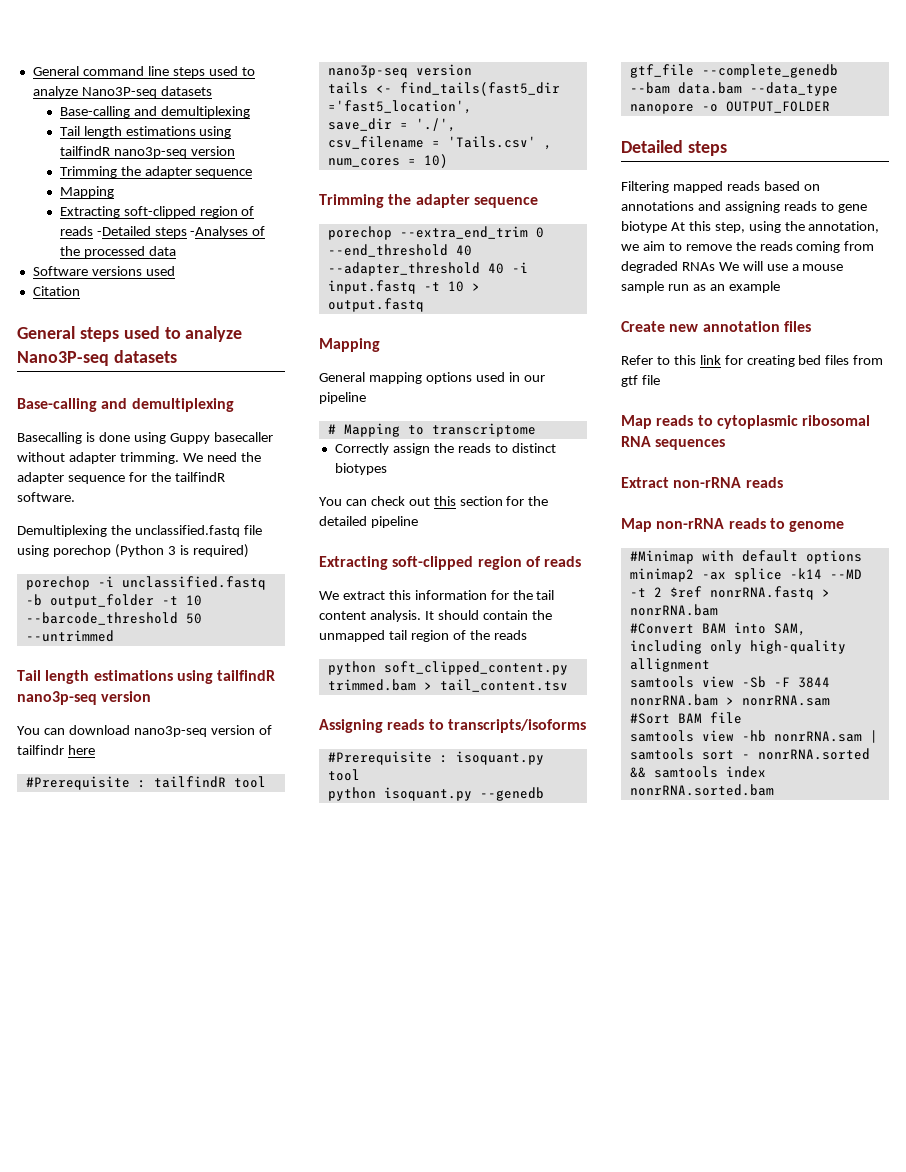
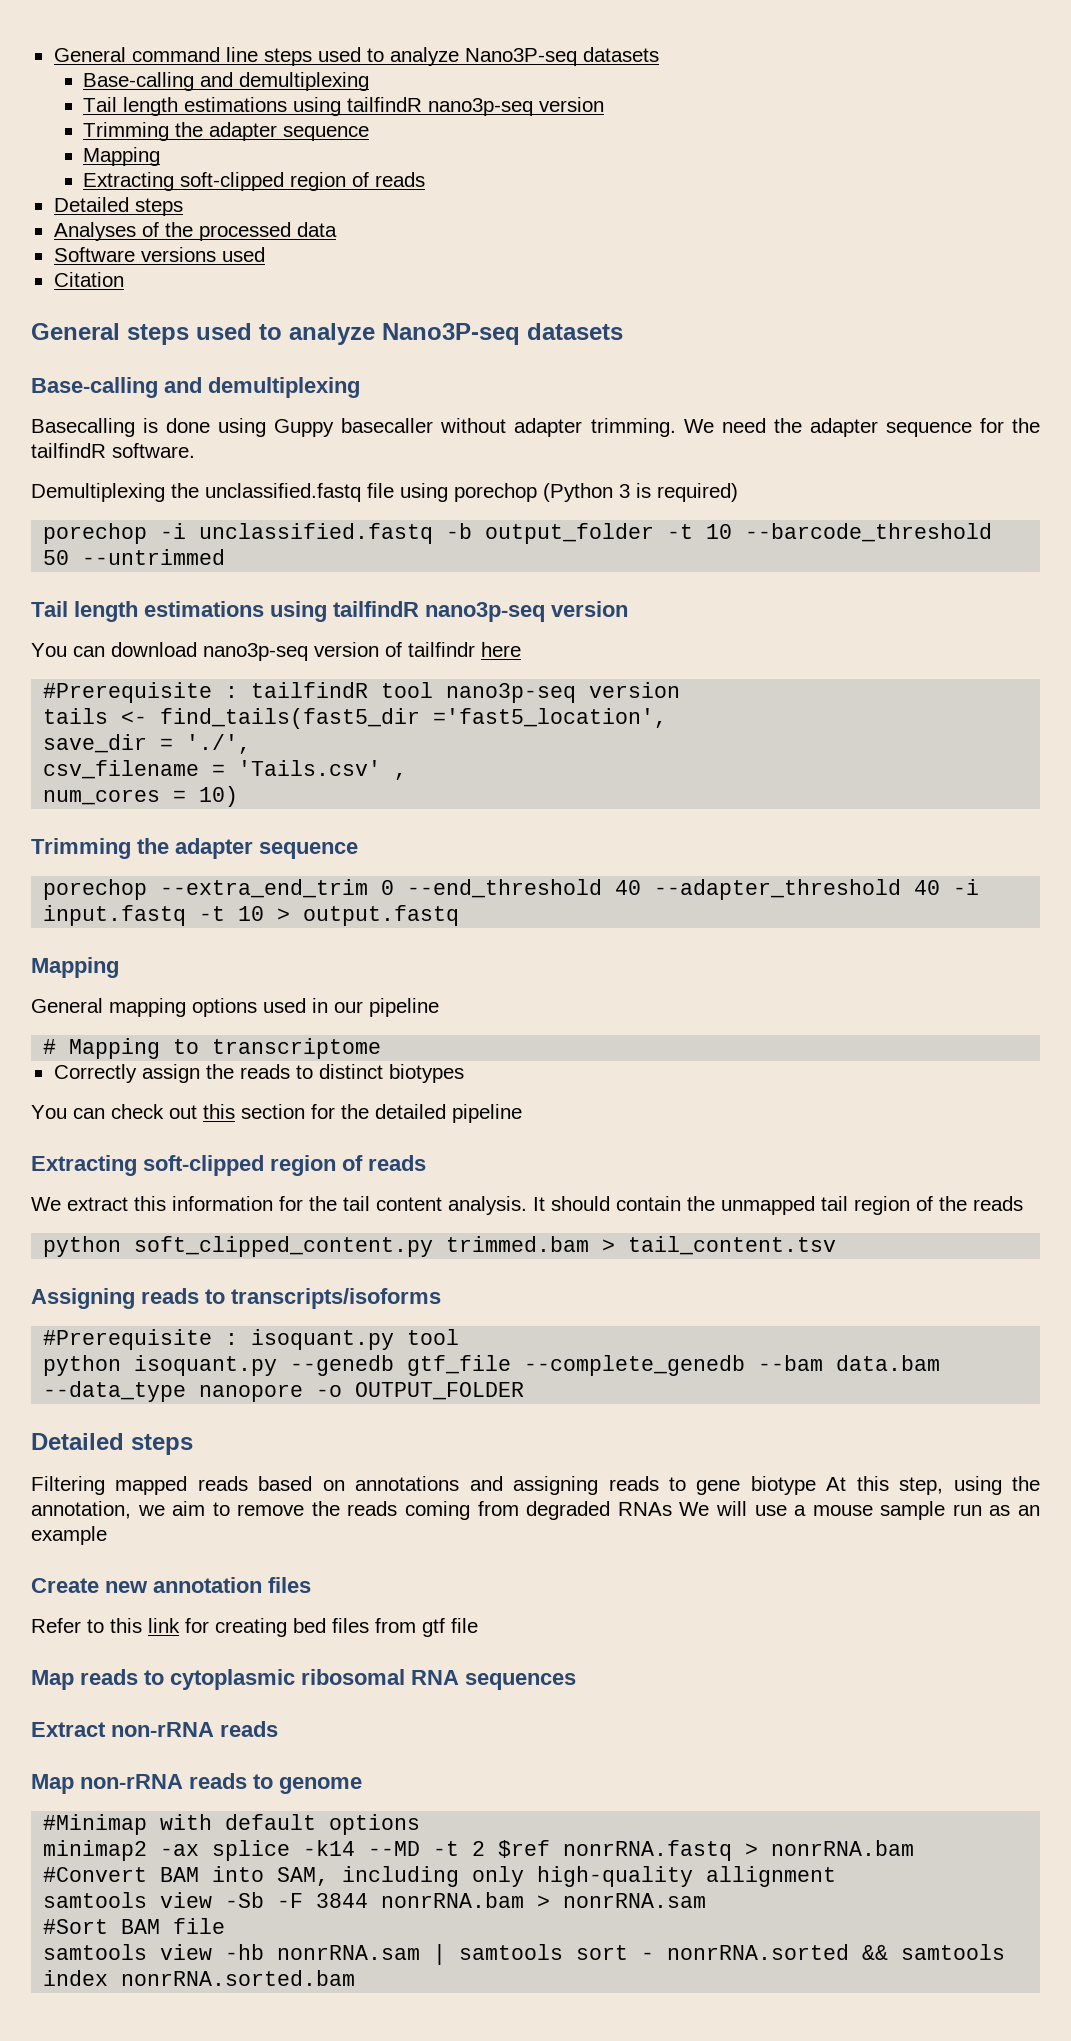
[96,226,249,238] -Detailed steps -Analyses -> [53,197,183,216] [53,222,136,241] // Detailed steps // Analyses

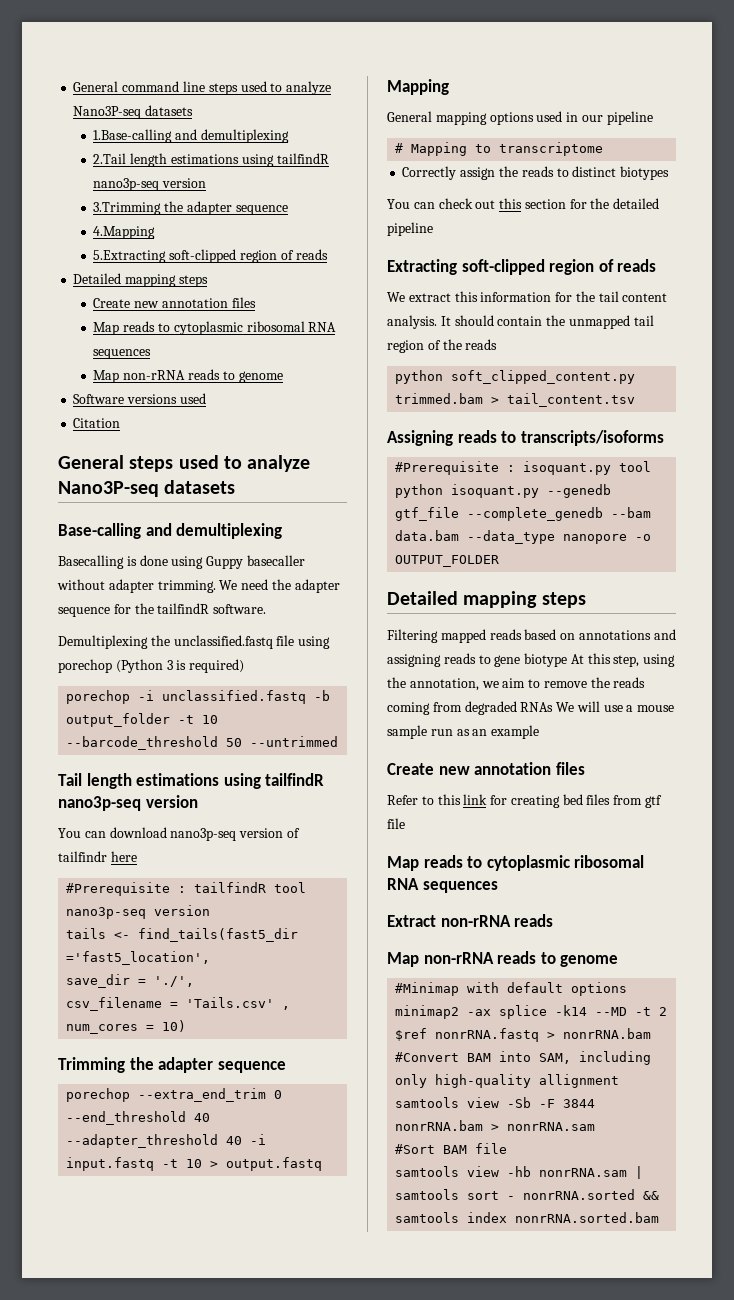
[83,72,370,91] [83,97,605,116] [83,122,370,141] [83,147,161,166] [83,172,175,191] Base-calling and demultiplexing // Tail length estimations using tailfindR nano3p-seq version // Trimming the adapter sequence // Mapping // Extracting -> [93,129,289,143] [93,153,329,167] [93,178,207,191] [93,201,288,215] [93,226,156,239] [93,250,167,263] 1.Base-calling and demultiplexing // 2.Tail length estimations using tailfindR nano3p-seq version // 3.Trimming the adapter sequence // 4.Mapping // 5.Extracting
[134,198,183,216] [53,222,337,241] steps // Analyses of the processed data -> [125,274,208,287] [93,297,256,308] [93,321,337,335] [93,349,152,359] [93,369,283,383] mapping steps // Create new annotation files // Map reads to cytoplasmic ribosomal RNA sequences // Map non-rRNA reads to genome
(124, 1441) none -> [463,591,538,608] mapping

